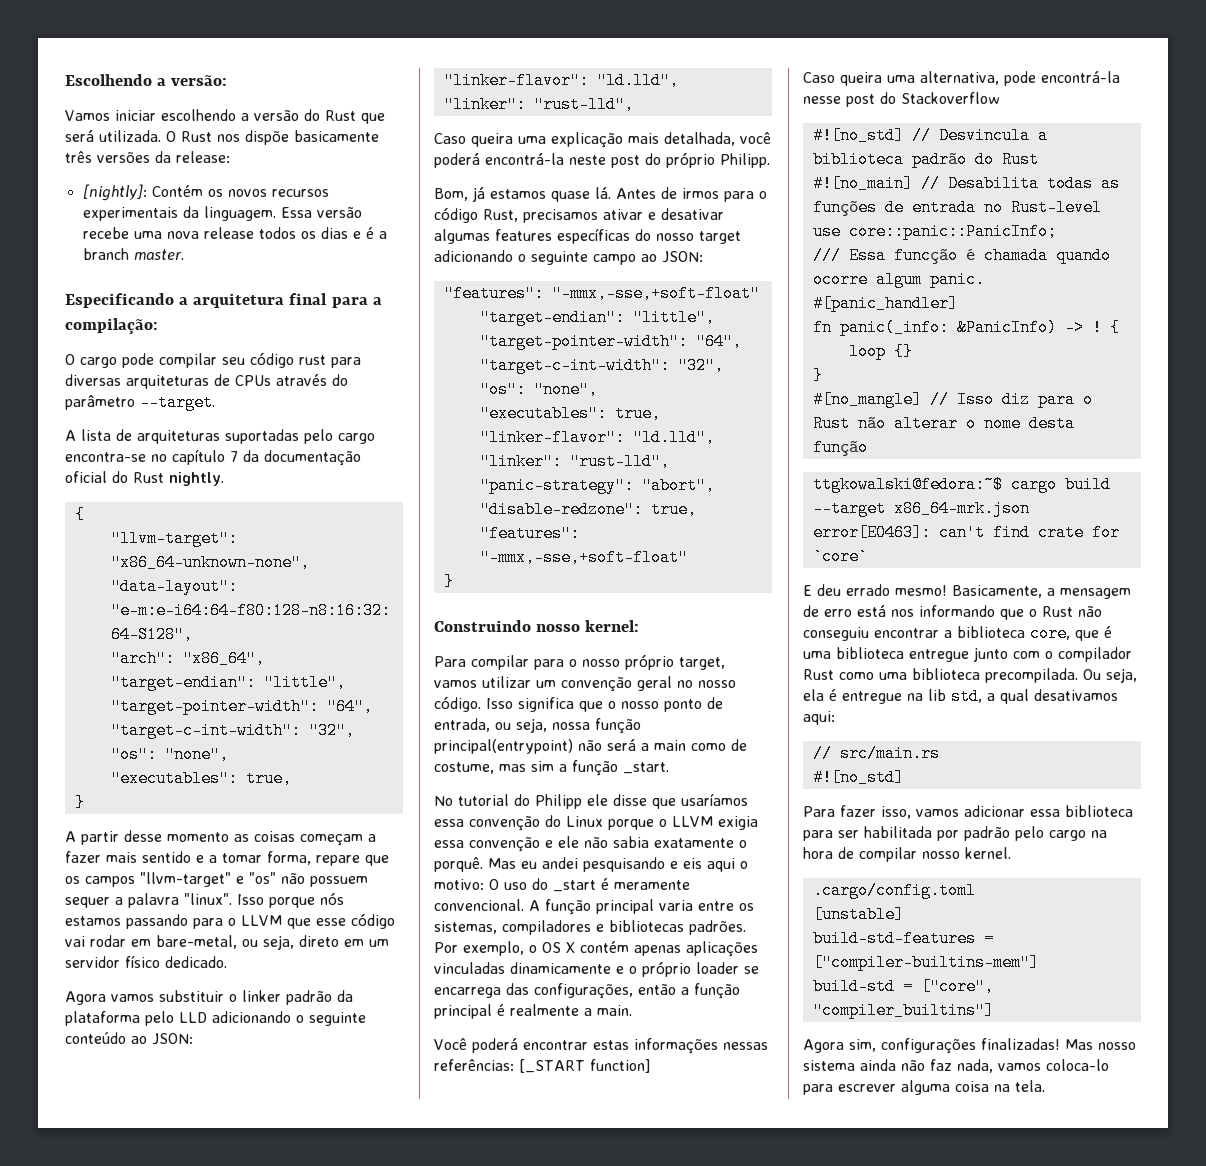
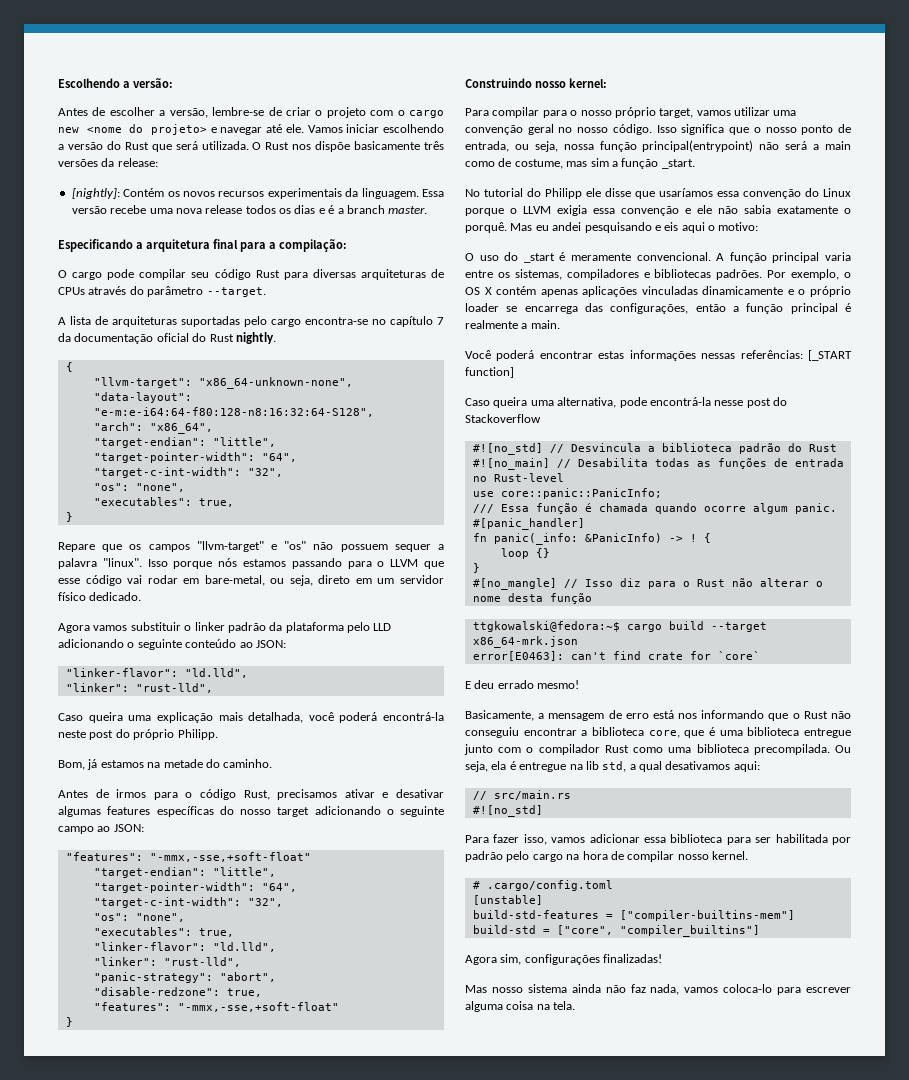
(228, 80) none -> [58,107,445,118] [58,124,304,135] Antes de escolher a versão, lembre-se de criar o projeto com o cargo new <nome do projeto> e navegar até ele.
[299,355,326,365] rust -> [255,270,280,278] Rust
[65,830,376,846] [65,851,360,866] A partir desse momento as coisas começam a fazer mais sentido e a tomar forma, repare -> [58,542,95,552] Repare
[551,187,611,202] quase lá. -> [147,759,273,768] na metade do caminho. //
[536,680,556,688] um -> [773,110,797,116] uma
(484, 884) none -> (759, 226) //
[893,247,958,264] funcção -> [535,503,578,514] função
(947, 590) none -> (580, 684) //
(1011, 853) none -> [472,881,480,889] #
(1060, 1044) none -> (663, 958) //

